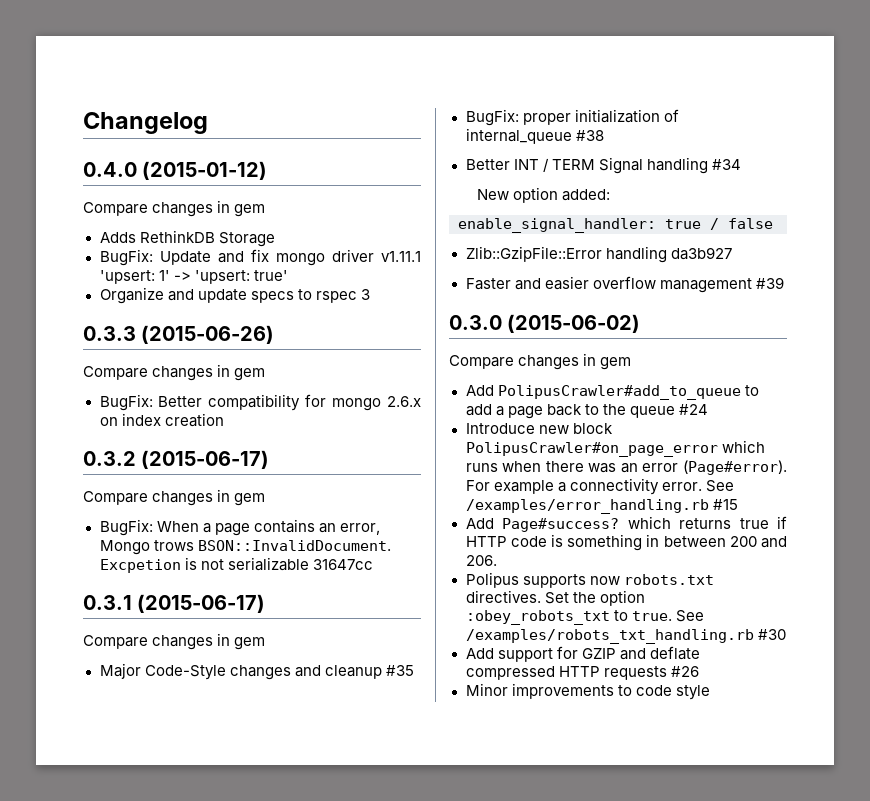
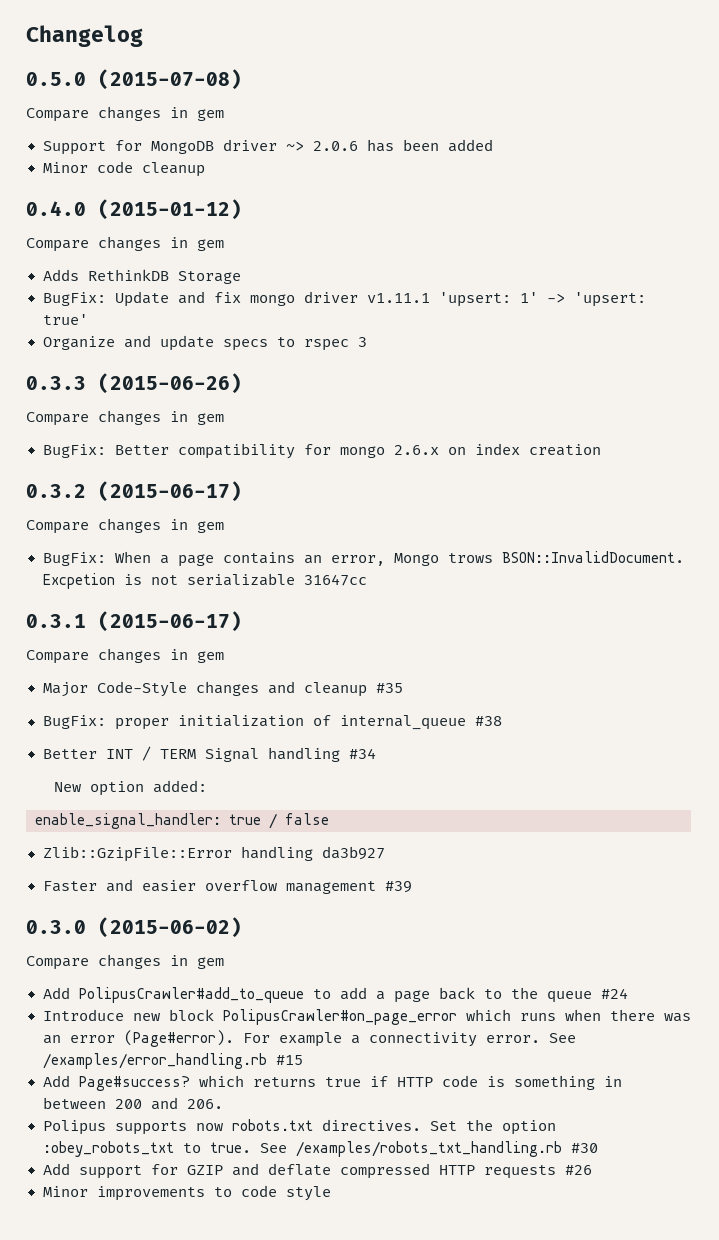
(208, 123) none -> [26,69,242,90] [26,106,224,122] [42,139,493,155] [42,161,205,177] // 0.5.0 (2015-07-08) // Compare changes in gem // Support for MongoDB driver ~> 2.0.6 has been added // Minor code cleanup

